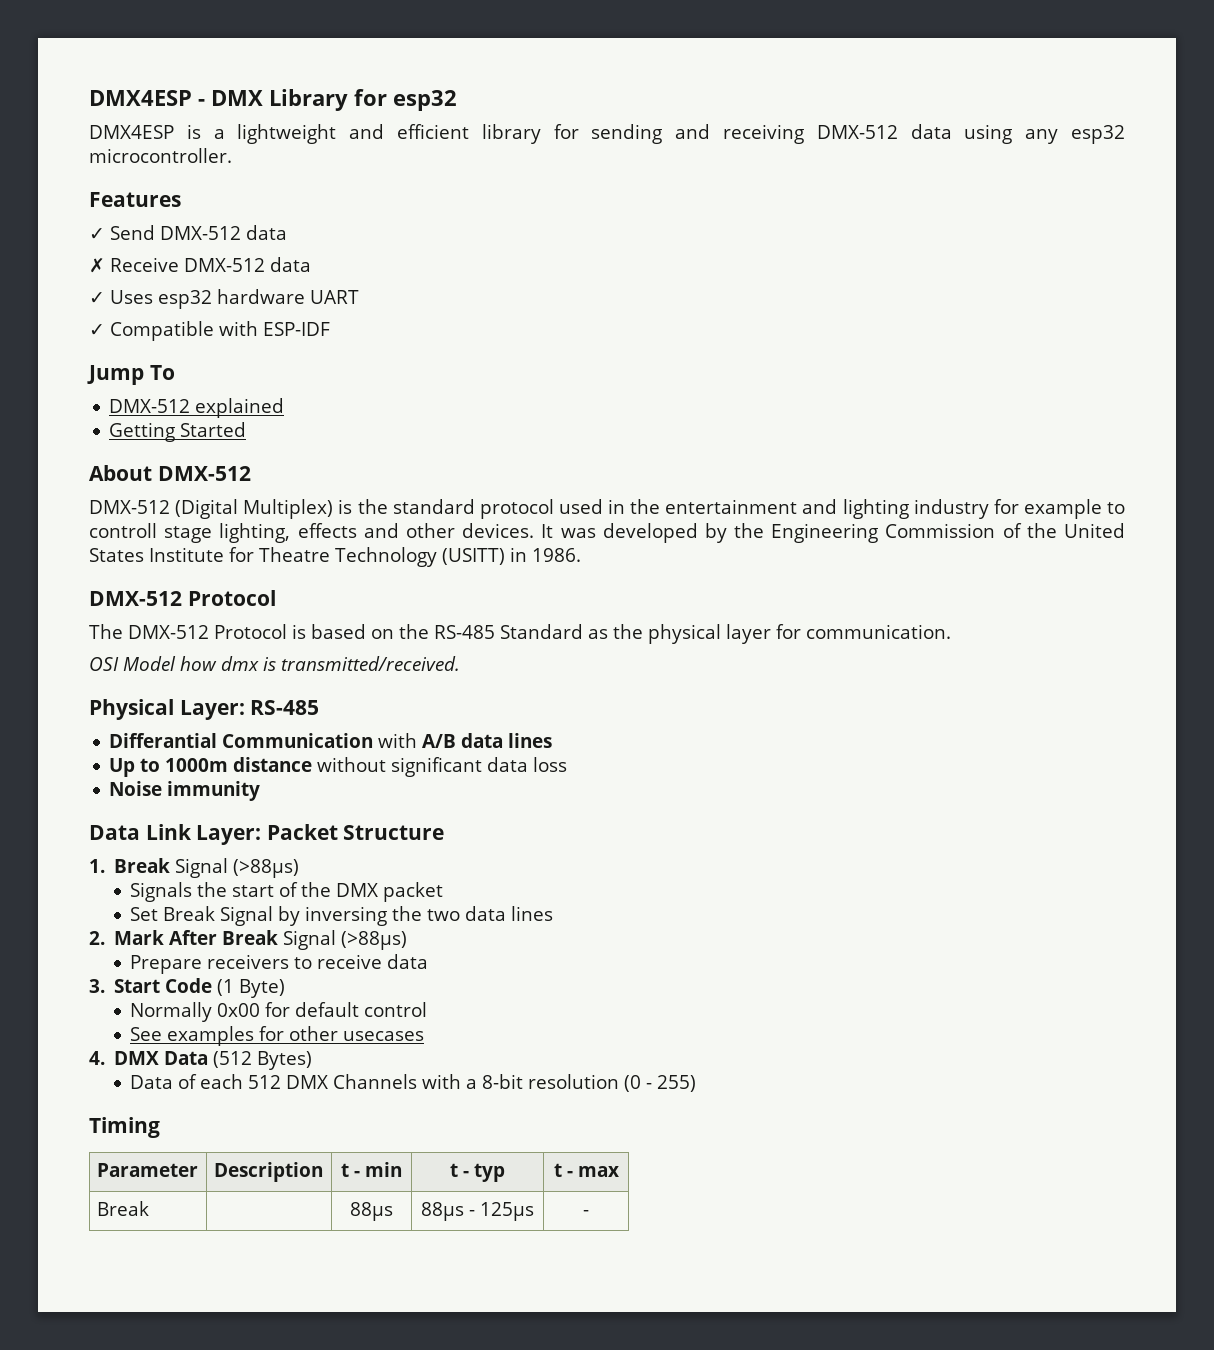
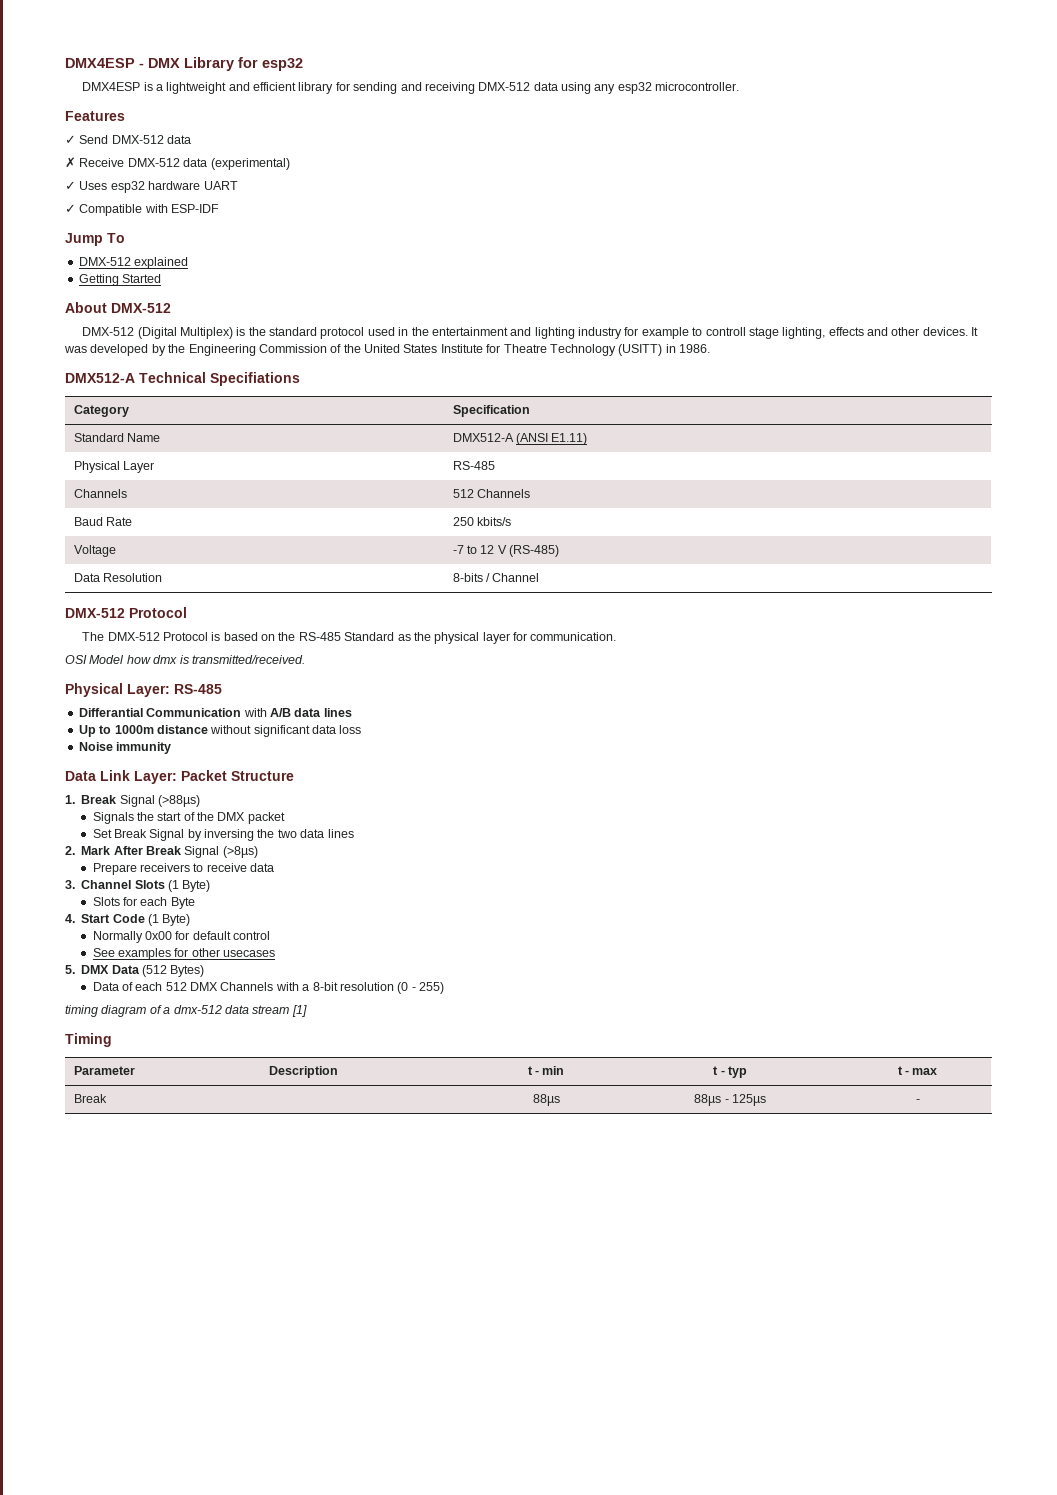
(311, 264) none -> [210,158,290,170] (experimental)
(581, 555) none -> [65,372,300,386] [73,405,129,417] [452,405,530,417] [73,433,160,442] [452,433,588,445] [73,461,154,473] [452,461,495,470] [73,489,127,498] [452,489,530,498] [73,517,132,526] [452,517,511,526] [73,545,116,557] [452,545,559,557] [73,573,162,582] [452,573,540,582] // DMX512-A Technical Specifiations // Category | Specification // Standard Name | DMX512-A (ANSI E1.11) // Physical Layer | RS-485 // Channels | 512 Channels // Baud Rate | 250 kbits/s // Voltage | -7 to 12 V (RS-485) // Data Resolution | 8-bits / Channel
[341,931,408,950] (>88µs) -> [222,846,258,858] (>8µs)
(105, 986) none -> [81,880,211,892] [92,897,195,909] [65,914,75,923] Channel Slots (1 Byte) // Slots for each Byte // 4.
[89,1051,105,1065] 4. -> [65,965,75,974] 5.
(697, 1083) none -> [65,1005,307,1017] // timing diagram of a dmx-512 data stream [1]

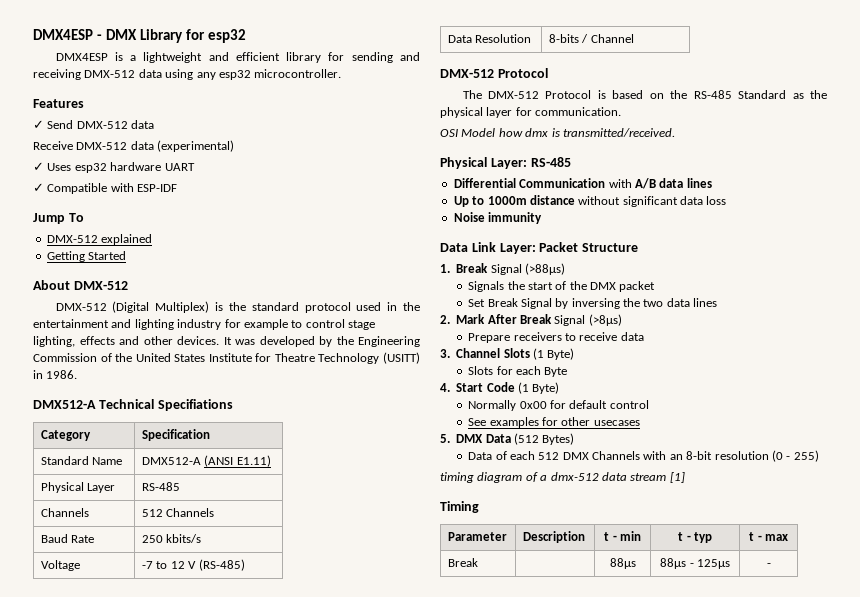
[65,157,76,168] ✗ -> (155, 124) none
[705,327,746,336] controll -> [305,319,345,328] control
[78,708,143,717] Differantial -> [453,178,516,188] Differential
[302,984,310,991] a -> [669,454,683,460] an

